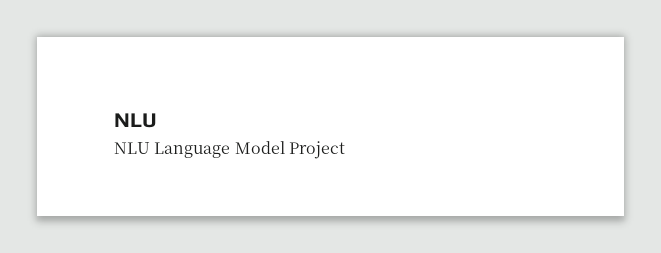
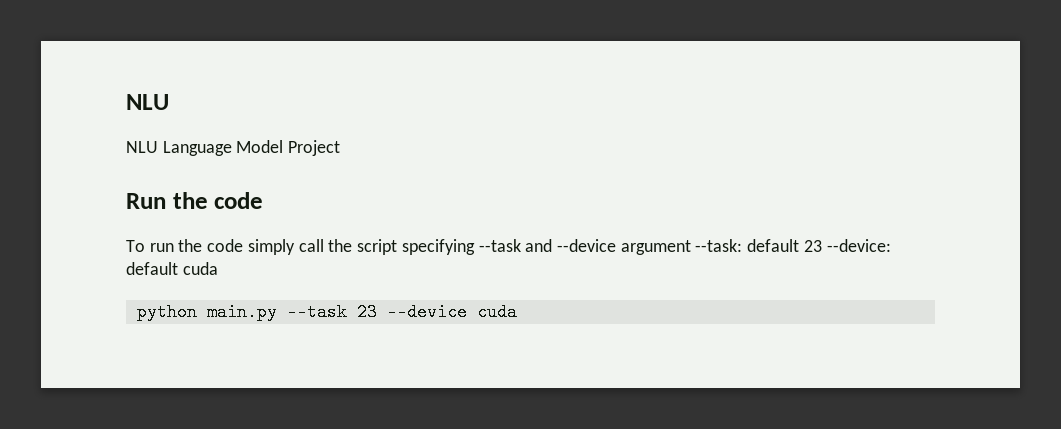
(345, 150) none -> [126,192,264,209] [126,239,891,255] [126,262,218,275] [136,303,517,321] // Run the code // To run the code simply call the script specifying --task and --device argument --task: default 23 --device: default cuda // python main.py --task 23 --device cuda

